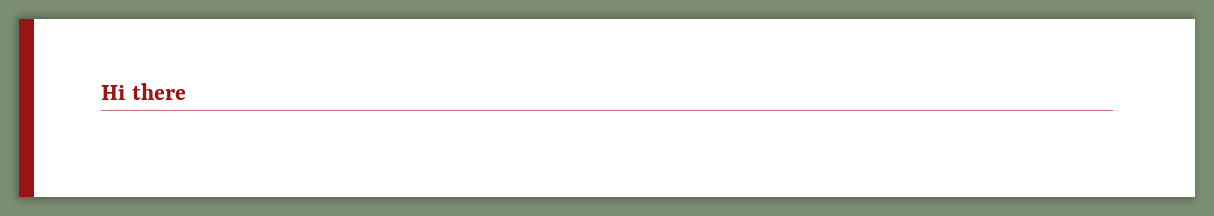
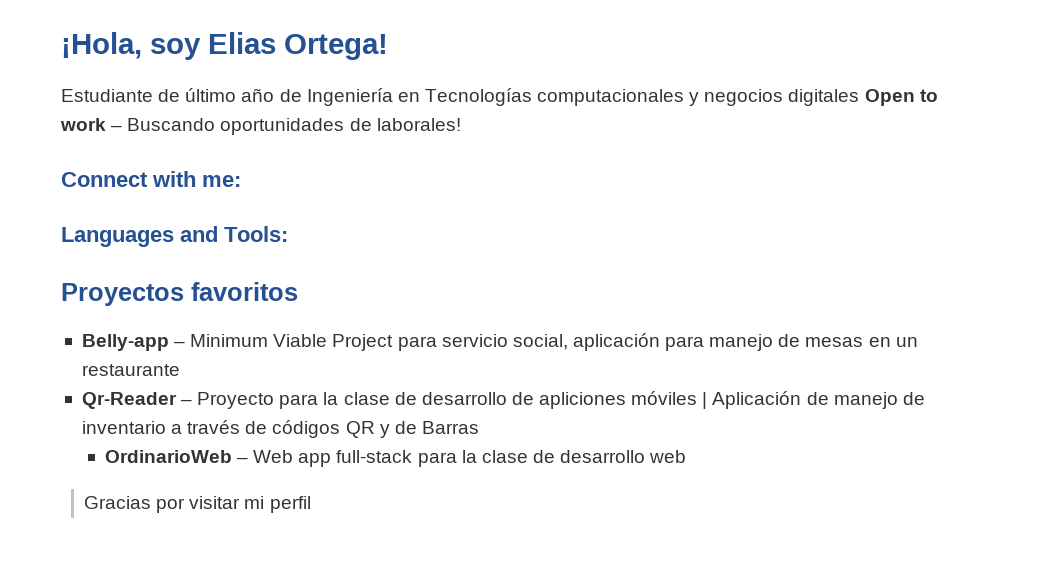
[101,83,186,100] Hi there -> [61,32,388,60] [61,88,938,106] [60,118,461,135] [61,171,241,187] [61,226,288,247] [61,282,298,306] [81,333,918,351] [81,364,180,376] [81,391,925,409] [81,420,479,438] [104,450,687,467] [84,496,311,513] ¡Hola, soy Elias Ortega! // Estudiante de último año de Ingeniería en Tecnologías computacionales y negocios digitales Open to work – Buscando oportunidades de laborales! // Connect with me: // Languages and Tools: // Proyectos favoritos // Belly-app – Minimum Viable Project para servicio social, aplicación para manejo de mesas en un restaurante // Qr-Reader – Proyecto para la clase de desarrollo de apliciones móviles | Aplicación de manejo de inventario a través de códigos QR y de Barras // OrdinarioWeb – Web app full-stack para la clase de desarrollo web // Gracias por visitar mi perfil

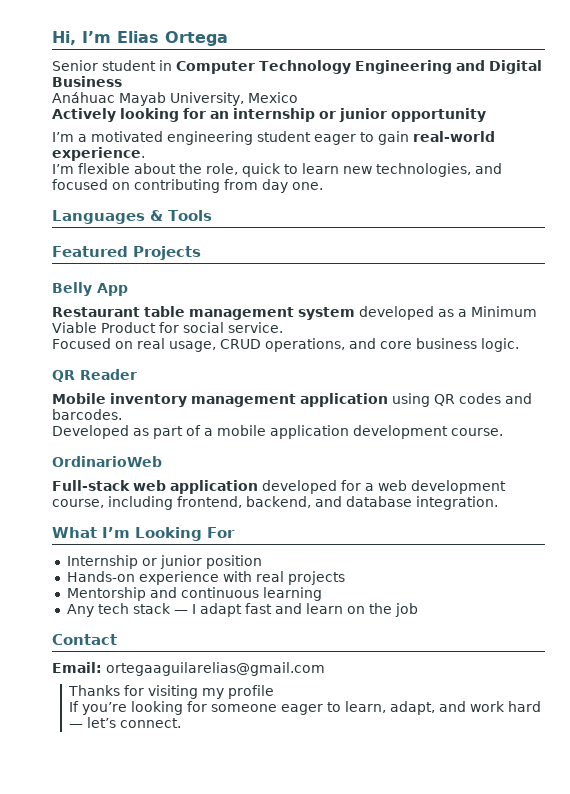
[61,32,388,60] [61,88,938,106] [60,118,461,135] [61,171,241,187] [61,226,288,247] [61,282,298,306] [81,333,918,351] [81,364,180,376] [81,391,925,409] [81,420,479,438] [104,450,687,467] [84,496,311,513] ¡Hola, soy Elias Ortega! // Estudiante de último año de Ingeniería en Tecnologías computacionales y negocios digitales Open to work – Buscando oportunidades de laborales! // Connect with me: // Languages and Tools: // Proyectos favoritos // Belly-app – Minimum Viable Project para servicio social, aplicación para manejo de mesas en un restaurante // Qr-Reader – Proyecto para la clase de desarrollo de apliciones móviles | Aplicación de manejo de inventario a través de códigos QR y de Barras // OrdinarioWeb – Web app full-stack para la clase de desarrollo web // Gracias por visitar mi perfil -> [52,31,228,46] [52,60,542,74] [52,76,122,87] [52,92,298,106] [52,108,486,122] [52,131,495,145] [52,147,145,161] [52,163,502,177] [52,179,323,193] [52,210,212,224] [52,246,201,260] [52,282,128,296] [52,306,537,320] [52,322,283,333] [52,338,519,352] [52,369,137,382] [52,393,532,407] [52,409,122,420] [52,425,503,439] [52,456,162,467] [52,480,506,494] [52,496,498,510] [52,527,235,541] [66,555,262,569] [66,571,345,585] [66,587,322,601] [66,603,418,617] [52,634,117,645] [52,662,325,676] [68,685,275,699] [69,701,542,715] [69,717,182,728] Hi, I’m Elias Ortega // Senior student in Computer Technology Engineering and Digital Business // Anáhuac Mayab University, Mexico // Actively looking for an internship or junior opportunity // I’m a motivated engineering student eager to gain real-world experience. // I’m flexible about the role, quick to learn new technologies, and focused on contributing from day one. // Languages & Tools // Featured Projects // Belly App // Restaurant table management system developed as a Minimum Viable Product for social service. // Focused on real usage, CRUD operations, and core business logic. // QR Reader // Mobile inventory management application using QR codes and barcodes. // Developed as part of a mobile application development course. // OrdinarioWeb // Full-stack web application developed for a web development course, including frontend, backend, and database integration. // What I’m Looking For // Internship or junior position // Hands-on experience with real projects // Mentorship and continuous learning // Any tech stack — I adapt fast and learn on the job // Contact // Email: ortegaaguilarelias@gmail.com // Thanks for visiting my profile // If you’re looking for someone eager to learn, adapt, and work hard — let’s connect.

